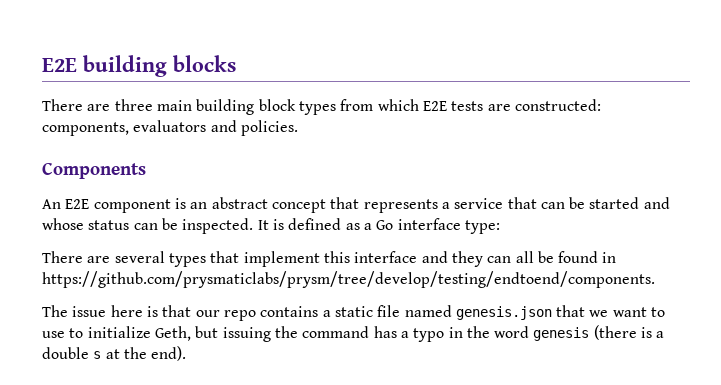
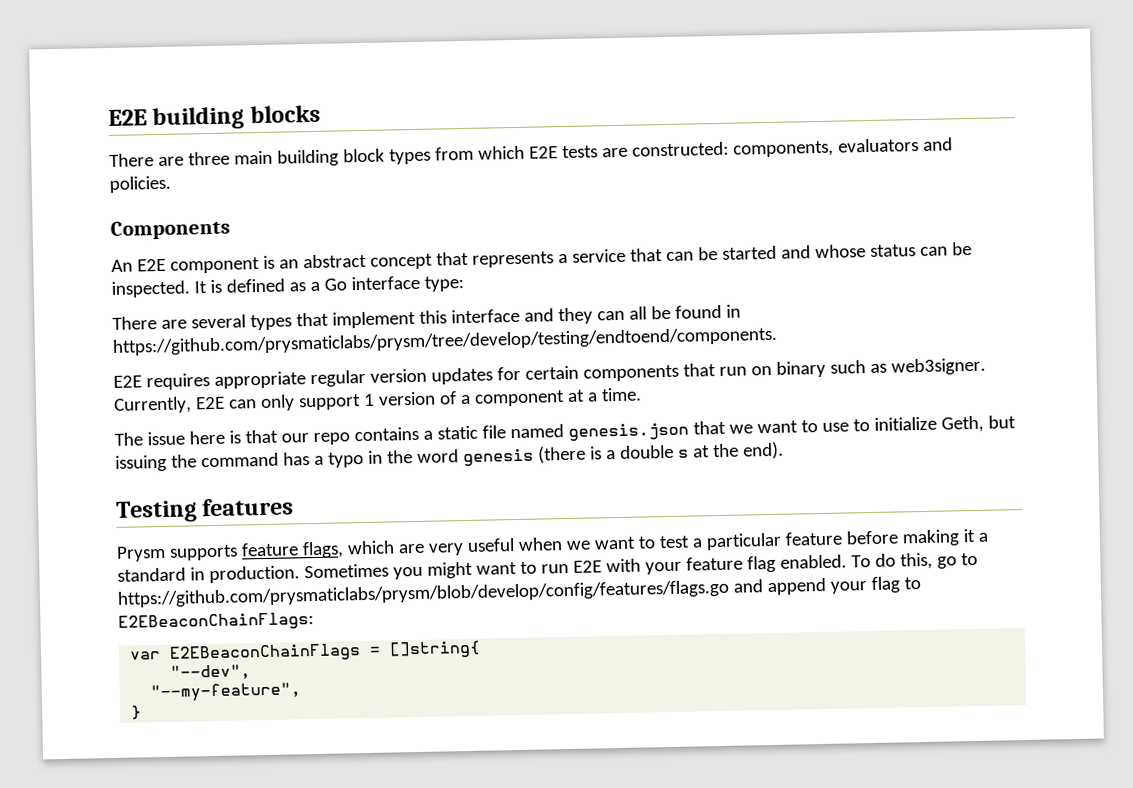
(655, 279) none -> [113,357,986,391] [113,387,642,414] // E2E requires appropriate regular version updates for certain components that run on binary such as web3signer. Currently, E2E can only support 1 version of a component at a time.
(187, 353) none -> [116,497,295,523] [116,528,988,562] [117,552,978,584] [117,576,921,608] [118,612,314,632] [129,640,482,663] [170,664,252,681] [150,682,302,703] [131,705,143,720] // Testing features // Prysm supports feature flags, which are very useful when we want to test a particular feature before making it a standard in production. Sometimes you might want to run E2E with your feature flag enabled. To do this, go to https://github.com/prysmaticlabs/prysm/blob/develop/config/features/flags.go and append your flag to E2EBeaconChainFlags: // var E2EBeaconChainFlags = []string{ // "--dev", // "--my-feature", // }

